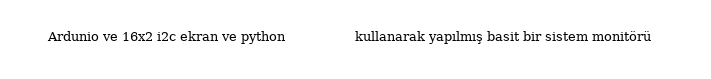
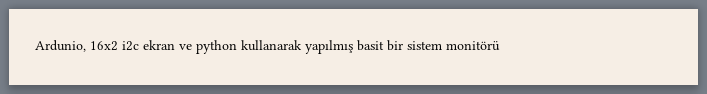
[46,31,118,41] Ardunio ve -> [35,40,86,52] Ardunio,

